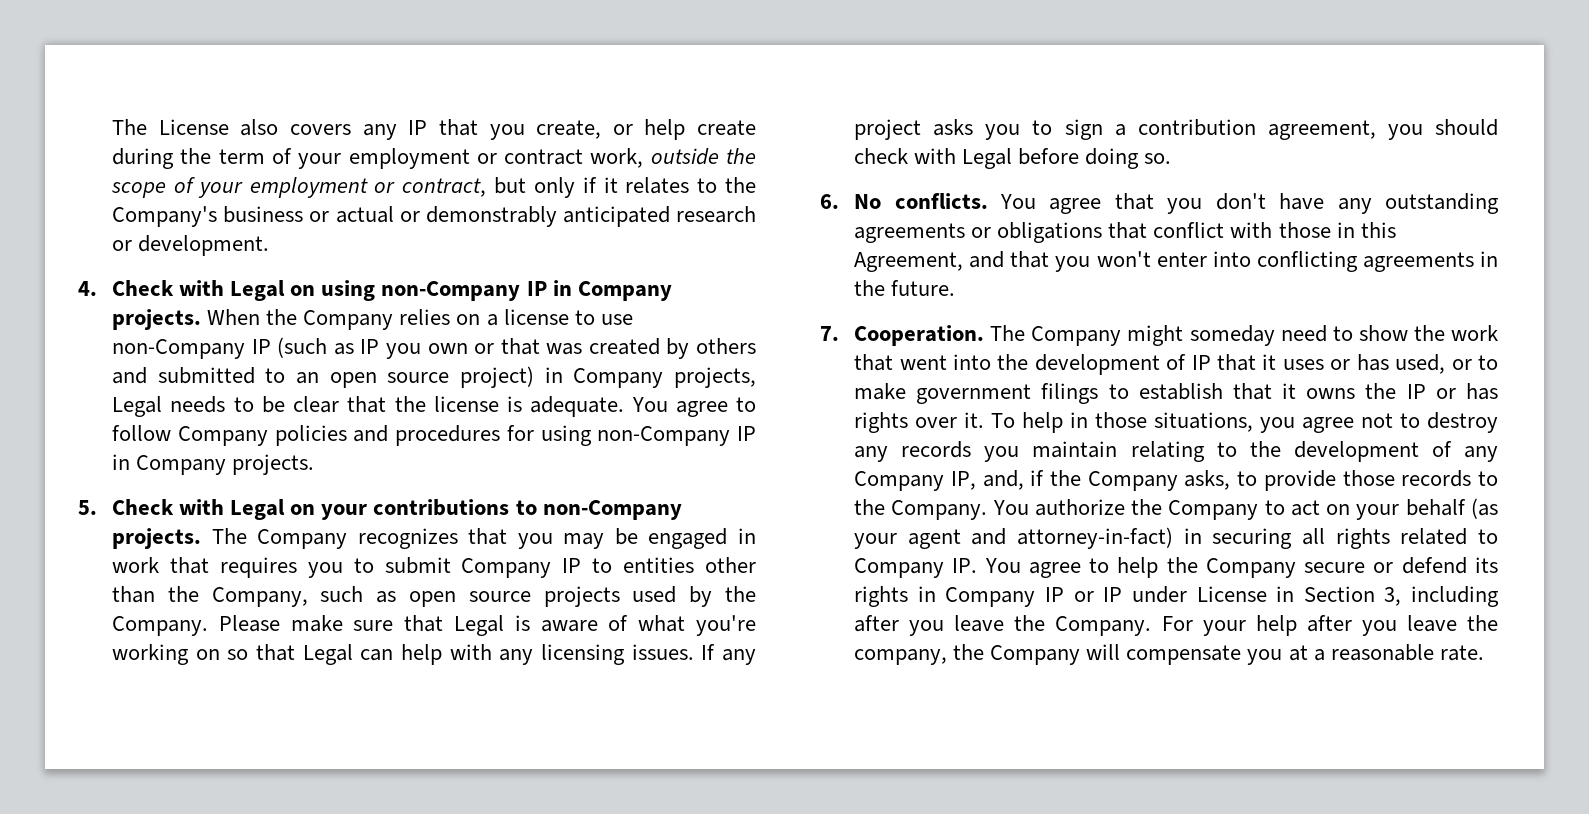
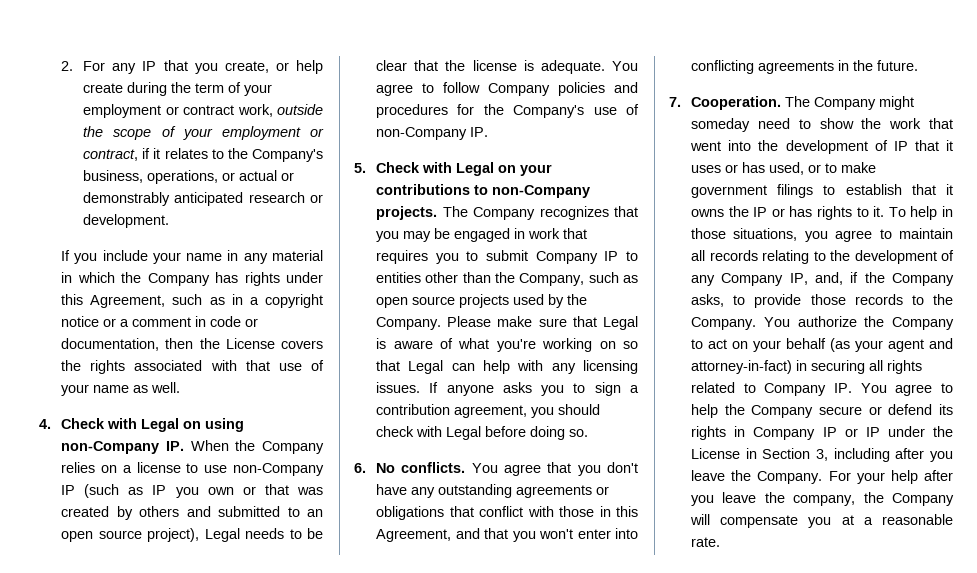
[112,119,351,136] The License also covers -> [61,61,106,71] 2. For
[494,177,575,198] but only -> (139, 155) none
[223,206,304,223] business -> [83,170,219,184] business, operations,
(270, 245) none -> [61,250,323,264] [61,272,323,286] [61,294,324,308] [61,316,259,327] [61,338,324,351] [61,360,325,374] [61,382,181,396] // If you include your name in any material in which the Company has rights under this Agreement, such as in a copyright notice or a comment in code or documentation, then the License covers the rights associated with that use of your name as well.
[526,280,672,301] [112,309,202,330] IP in Company projects. -> [165,441,184,451] IP.
[460,366,756,388] project) in Company projects, -> [147,528,200,542] project),
[540,425,756,446] [112,454,315,475] using non-Company IP in Company projects. -> [483,104,639,118] [376,127,489,140] the Company's use of non-Company IP.
[722,649,756,665] [854,119,922,140] any project -> [446,385,494,396] anyone
[915,417,958,428] over -> [856,207,869,217] to
[1361,412,1498,433] [854,441,1118,462] not to destroy any records you maintain -> [879,228,953,239] [691,250,758,261] to maintain all records
(1187, 594) none -> [933,426,953,437] the

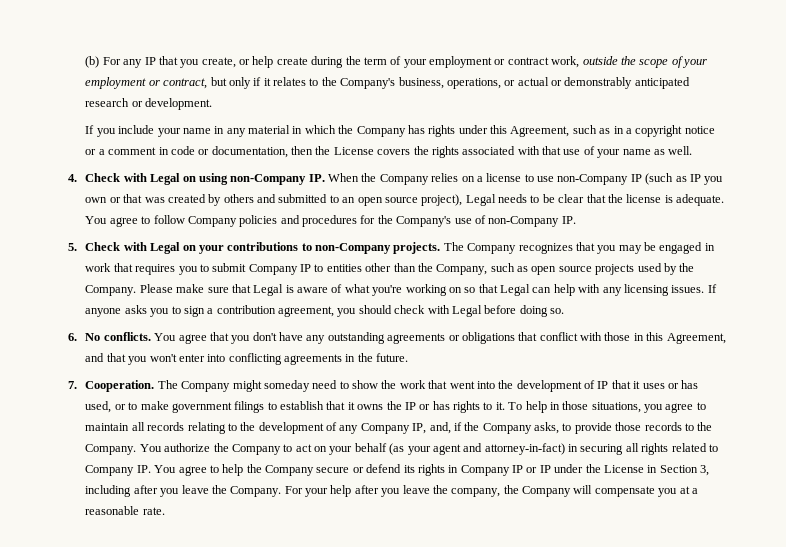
[61,61,74,71] 2. -> [85,56,100,68] (b)
(139, 155) none -> [210,77,251,89] but only

